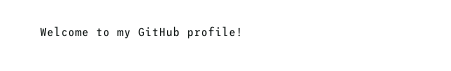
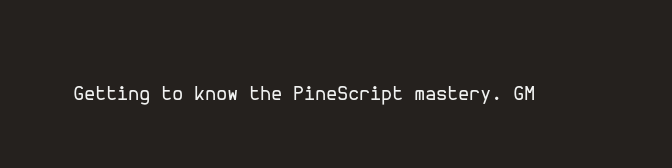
[40,26,243,39] Welcome to my GitHub profile! -> [73,86,535,105] Getting to know the PineScript mastery. GM

